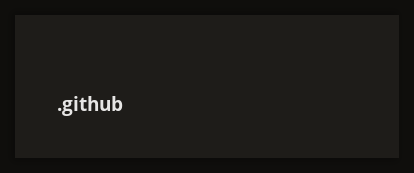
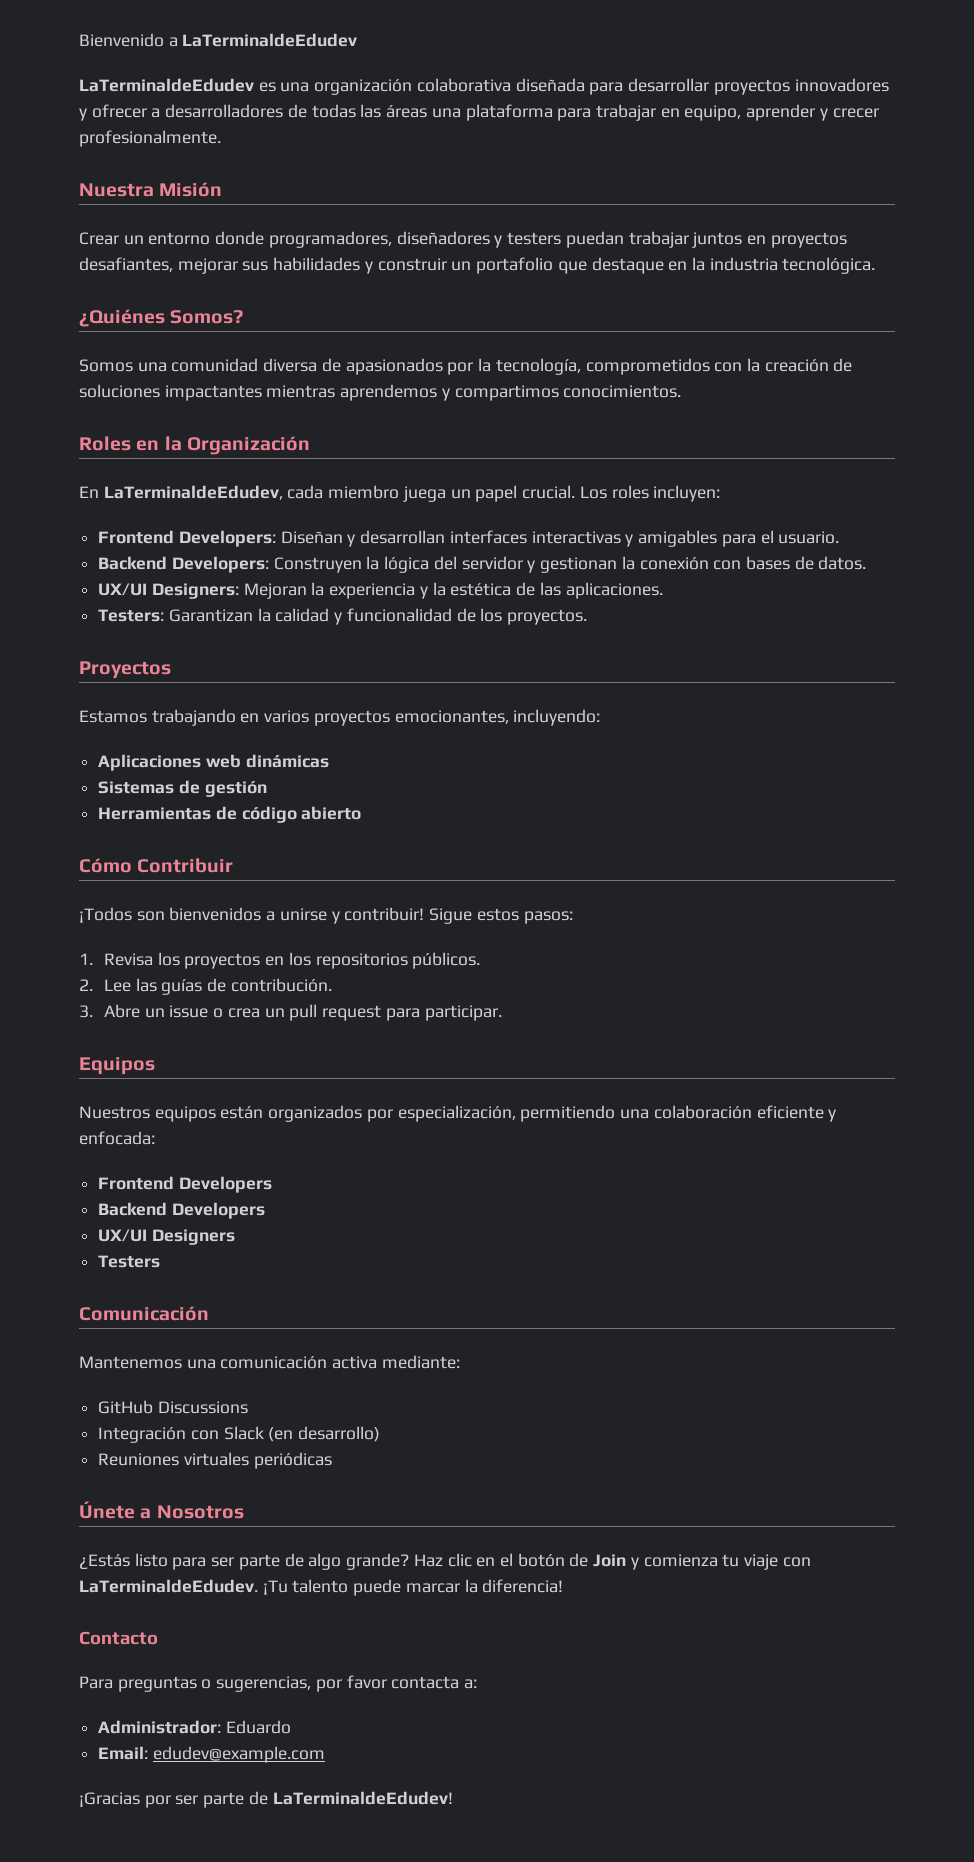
[57,96,123,116] .github -> [79,33,358,47] [79,78,889,95] [79,104,879,121] [79,130,221,147] [79,182,223,197] [79,231,847,248] [79,257,876,274] [79,309,244,327] [79,358,853,375] [79,384,682,401] [79,436,310,455] [79,485,721,502] [98,530,840,547] [98,556,867,573] [98,582,663,599] [98,608,588,625] [79,661,171,679] [79,709,601,726] [98,754,329,771] [98,780,267,797] [98,806,362,823] [79,858,234,873] [79,907,573,924] [79,952,481,969] [79,978,332,995] [79,1004,502,1021] [79,1057,155,1075] [79,1105,837,1122] [79,1131,155,1145] [98,1176,272,1193] [98,1202,265,1219] [98,1229,235,1245] [98,1255,161,1268] [79,1306,209,1321] [79,1355,460,1369] [98,1400,248,1414] [98,1426,381,1443] [98,1452,332,1469] [79,1501,244,1519] [79,1553,811,1570] [79,1579,564,1596] [79,1631,158,1645] [79,1675,478,1692] [98,1720,291,1734] [98,1746,325,1763] [79,1791,453,1808] Bienvenido a LaTerminaldeEdudev // LaTerminaldeEdudev es una organización colaborativa diseñada para desarrollar proyectos innovadores y ofrecer a desarrolladores de todas las áreas una plataforma para trabajar en equipo, aprender y crecer profesionalmente. // Nuestra Misión // Crear un entorno donde programadores, diseñadores y testers puedan trabajar juntos en proyectos desafiantes, mejorar sus habilidades y construir un portafolio que destaque en la industria tecnológica. // ¿Quiénes Somos? // Somos una comunidad diversa de apasionados por la tecnología, comprometidos con la creación de soluciones impactantes mientras aprendemos y compartimos conocimientos. // Roles en la Organización // En LaTerminaldeEdudev, cada miembro juega un papel crucial. Los roles incluyen: // Frontend Developers: Diseñan y desarrollan interfaces interactivas y amigables para el usuario. // Backend Developers: Construyen la lógica del servidor y gestionan la conexión con bases de datos. // UX/UI Designers: Mejoran la experiencia y la estética de las aplicaciones. // Testers: Garantizan la calidad y funcionalidad de los proyectos. // Proyectos // Estamos trabajando en varios proyectos emocionantes, incluyendo: // Aplicaciones web dinámicas // Sistemas de gestión // Herramientas de código abierto // Cómo Contribuir // ¡Todos son bienvenidos a unirse y contribuir! Sigue estos pasos: // 1. Revisa los proyectos en los repositorios públicos. // 2. Lee las guías de contribución. // 3. Abre un issue o crea un pull request para participar. // Equipos // Nuestros equipos están organizados por especialización, permitiendo una colaboración eficiente y enfocada: // Frontend Developers // Backend Developers // UX/UI Designers // Testers // Comunicación // Mantenemos una comunicación activa mediante: // GitHub Discussions // Integración con Slack (en desarrollo) // Reuniones virtuales periódicas // Únete a Nosotros // ¿Estás listo para ser parte de algo grande? Haz clic en el botón de Join y comienza tu viaje con LaTerminaldeEdudev. ¡Tu talento puede marcar la diferencia! // Contacto // Para preguntas o sugerencias, por favor contacta a: // Administrador: Eduardo // Email: edudev@example.com // ¡Gracias por ser parte de LaTerminaldeEdudev!

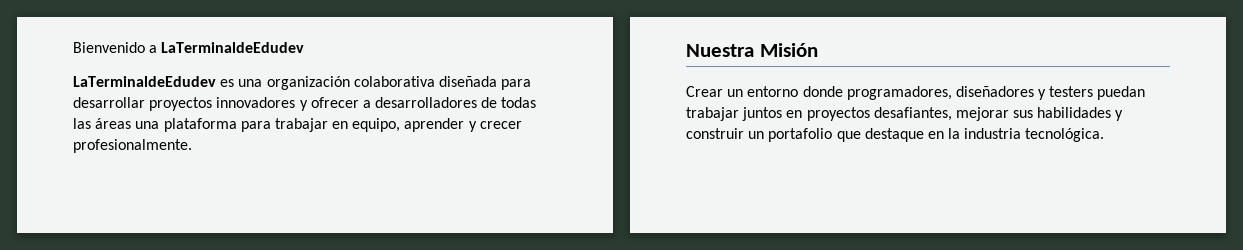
[79,309,244,327] [79,358,853,375] [79,384,682,401] [79,436,310,455] [79,485,721,502] [98,530,840,547] [98,556,867,573] [98,582,663,599] [98,608,588,625] [79,661,171,679] [79,709,601,726] [98,754,329,771] [98,780,267,797] [98,806,362,823] [79,858,234,873] [79,907,573,924] [79,952,481,969] [79,978,332,995] [79,1004,502,1021] [79,1057,155,1075] [79,1105,837,1122] [79,1131,155,1145] [98,1176,272,1193] [98,1202,265,1219] [98,1229,235,1245] [98,1255,161,1268] [79,1306,209,1321] [79,1355,460,1369] [98,1400,248,1414] [98,1426,381,1443] [98,1452,332,1469] [79,1501,244,1519] [79,1553,811,1570] [79,1579,564,1596] [79,1631,158,1645] [79,1675,478,1692] [98,1720,291,1734] [98,1746,325,1763] [79,1791,453,1808] // ¿Quiénes Somos? // Somos una comunidad diversa de apasionados por la tecnología, comprometidos con la creación de soluciones impactantes mientras aprendemos y compartimos conocimientos. // Roles en la Organización // En LaTerminaldeEdudev, cada miembro juega un papel crucial. Los roles incluyen: // Frontend Developers: Diseñan y desarrollan interfaces interactivas y amigables para el usuario. // Backend Developers: Construyen la lógica del servidor y gestionan la conexión con bases de datos. // UX/UI Designers: Mejoran la experiencia y la estética de las aplicaciones. // Testers: Garantizan la calidad y funcionalidad de los proyectos. // Proyectos // Estamos trabajando en varios proyectos emocionantes, incluyendo: // Aplicaciones web dinámicas // Sistemas de gestión // Herramientas de código abierto // Cómo Contribuir // ¡Todos son bienvenidos a unirse y contribuir! Sigue estos pasos: // 1. Revisa los proyectos en los repositorios públicos. // 2. Lee las guías de contribución. // 3. Abre un issue o crea un pull request para participar. // Equipos // Nuestros equipos están organizados por especialización, permitiendo una colaboración eficiente y enfocada: // Frontend Developers // Backend Developers // UX/UI Designers // Testers // Comunicación // Mantenemos una comunicación activa mediante: // GitHub Discussions // Integración con Slack (en desarrollo) // Reuniones virtuales periódicas // Únete a Nosotros // ¿Estás listo para ser parte de algo grande? Haz clic en el botón de Join y comienza tu viaje con LaTerminaldeEdudev. ¡Tu talento puede marcar la diferencia! // Contacto // Para preguntas o sugerencias, por favor contacta a: // Administrador: Eduardo // Email: edudev@example.com // ¡Gracias por ser parte de LaTerminaldeEdudev! -> (1105, 135) none

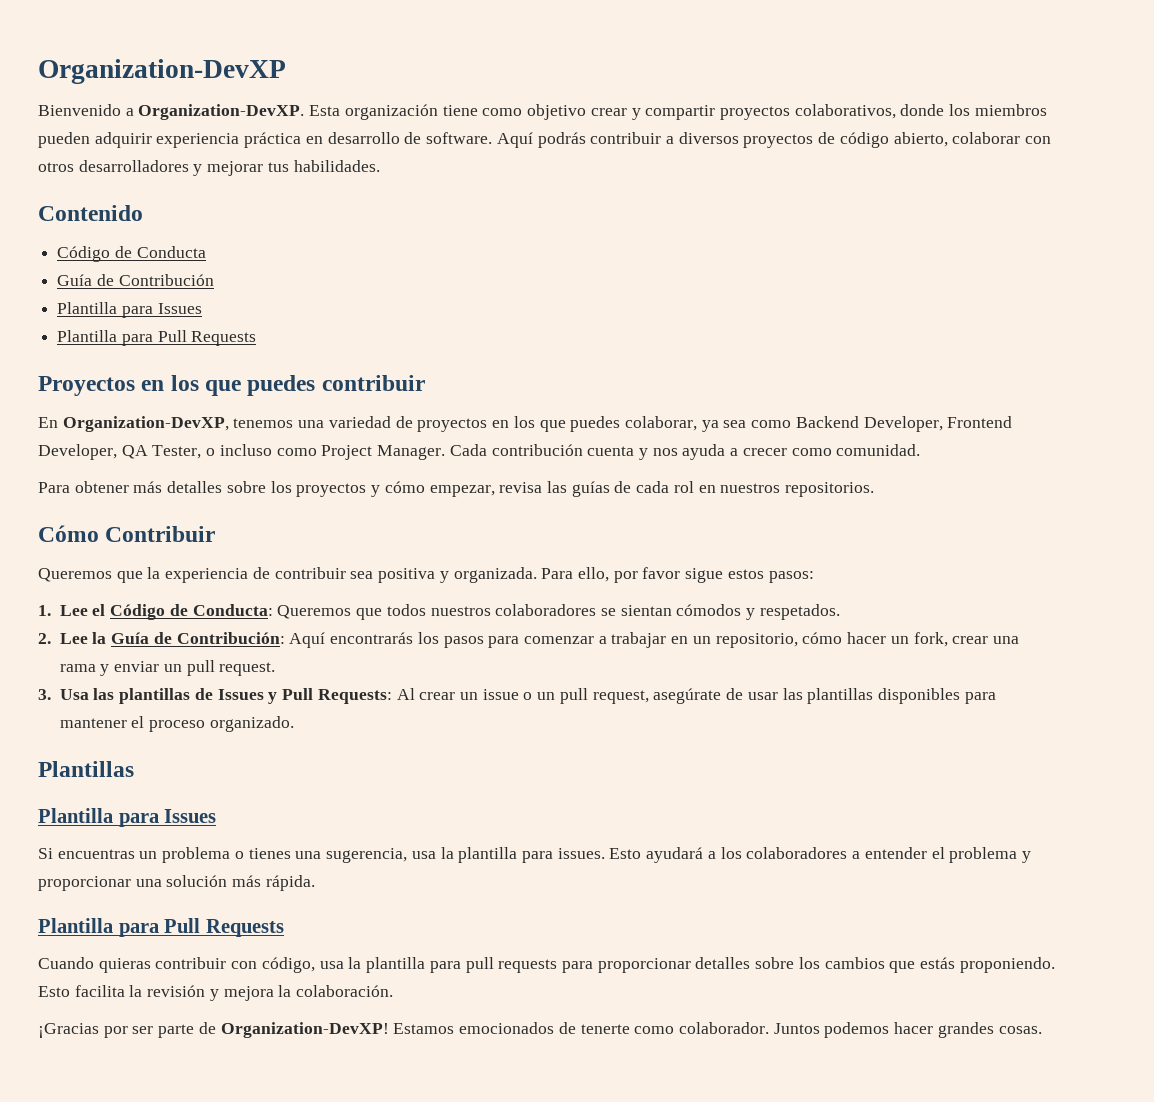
(73, 47) none -> [38,59,286,84] Organization-DevXP //
[161,42,305,53] [73,76,532,90] [73,97,537,111] [73,118,522,132] [73,139,192,153] [686,43,818,57] [686,86,1146,100] [686,107,1124,121] [686,128,1105,142] LaTerminaldeEdudev // LaTerminaldeEdudev es una organización colaborativa diseñada para desarrollar proyectos innovadores y ofrecer a desarrolladores de todas las áreas una plataforma para trabajar en equipo, aprender y crecer profesionalmente. // Nuestra Misión // Crear un entorno donde programadores, diseñadores y testers puedan trabajar juntos en proyectos desafiantes, mejorar sus habilidades y construir un portafolio que destaque en la industria tecnológica. -> [138,104,1047,120] [38,132,1052,148] [38,160,380,176] [38,205,143,221] [57,246,206,262] [57,274,214,286] [57,302,202,318] [57,330,257,346] [38,375,425,396] [38,416,1013,432] [38,444,921,460] [38,481,875,497] [38,525,216,542] [38,567,814,583] [38,604,840,620] [38,632,1019,648] [59,660,276,676] [38,688,996,704] [59,716,294,732] [38,761,134,777] [38,808,217,827] [38,847,1031,863] [38,875,315,891] [38,918,284,937] [38,957,1055,973] [38,985,394,1001] [38,1022,1042,1038] Organization-DevXP. Esta organización tiene como objetivo crear y compartir proyectos colaborativos, donde los miembros pueden adquirir experiencia práctica en desarrollo de software. Aquí podrás contribuir a diversos proyectos de código abierto, colaborar con otros desarrolladores y mejorar tus habilidades. // Contenido // Código de Conducta // Guía de Contribución // Plantilla para Issues // Plantilla para Pull Requests // Proyectos en los que puedes contribuir // En Organization-DevXP, tenemos una variedad de proyectos en los que puedes colaborar, ya sea como Backend Developer, Frontend Developer, QA Tester, o incluso como Project Manager. Cada contribución cuenta y nos ayuda a crecer como comunidad. // Para obtener más detalles sobre los proyectos y cómo empezar, revisa las guías de cada rol en nuestros repositorios. // Cómo Contribuir // Queremos que la experiencia de contribuir sea positiva y organizada. Para ello, por favor sigue estos pasos: // 1. Lee el Código de Conducta: Queremos que todos nuestros colaboradores se sientan cómodos y respetados. // 2. Lee la Guía de Contribución: Aquí encontrarás los pasos para comenzar a trabajar en un repositorio, cómo hacer un fork, crear una rama y enviar un pull request. // 3. Usa las plantillas de Issues y Pull Requests: Al crear un issue o un pull request, asegúrate de usar las plantillas disponibles para mantener el proceso organizado. // Plantillas // Plantilla para Issues // Si encuentras un problema o tienes una sugerencia, usa la plantilla para issues. Esto ayudará a los colaboradores a entender el problema y proporcionar una solución más rápida. // Plantilla para Pull Requests // Cuando quieras contribuir con código, usa la plantilla para pull requests para proporcionar detalles sobre los cambios que estás proponiendo. Esto facilita la revisión y mejora la colaboración. // ¡Gracias por ser parte de Organization-DevXP! Estamos emocionados de tenerte como colaborador. Juntos podemos hacer grandes cosas.

